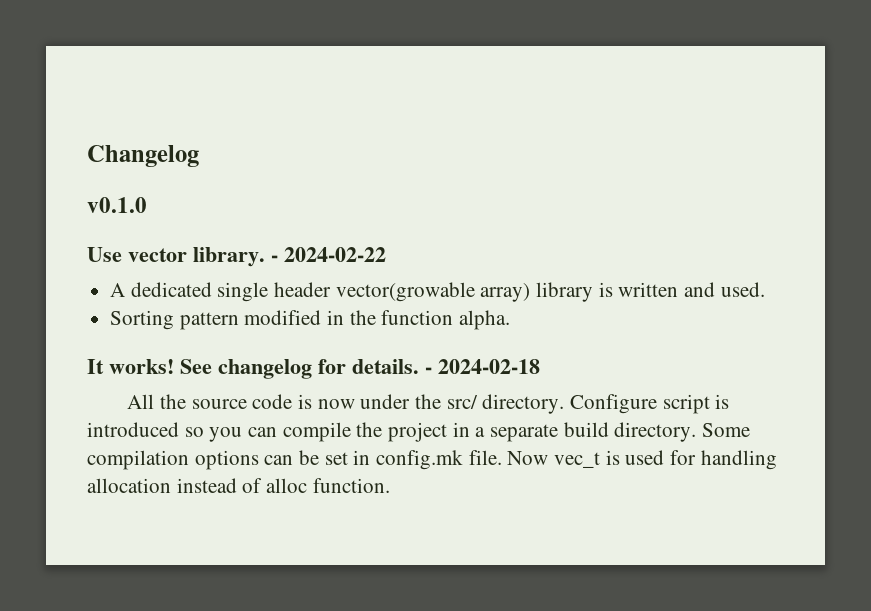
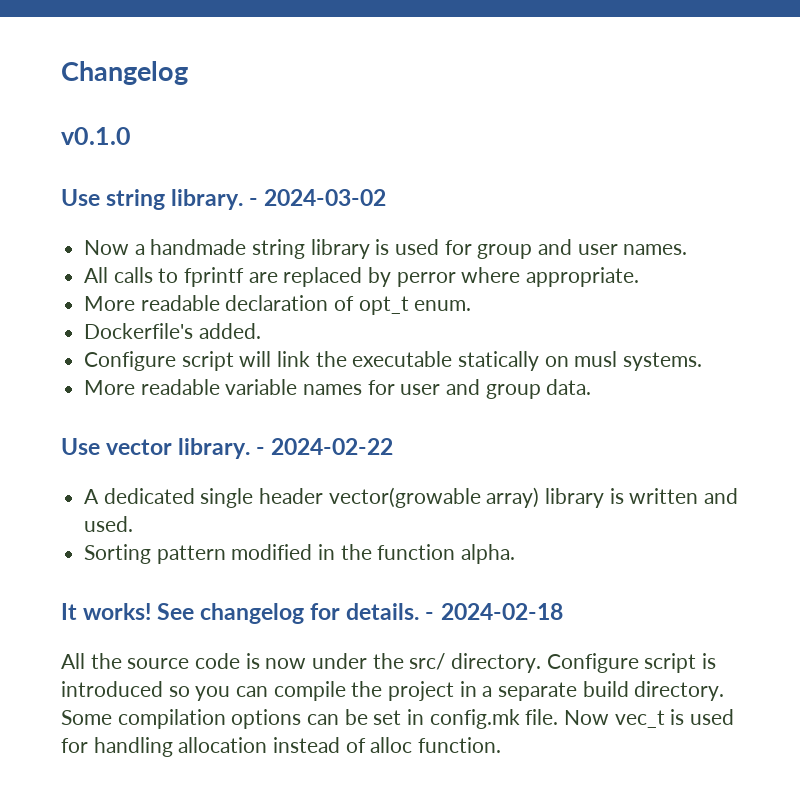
(147, 205) none -> [61,189,387,210] [84,239,688,259] [84,267,640,287] [84,295,472,315] [84,323,261,339] [84,351,703,371] [84,379,592,399] // Use string library. - 2024-03-02 // Now a handmade string library is used for group and user names. // All calls to fprintf are replaced by perror where appropriate. // More readable declaration of opt_t enum. // Dockerfile's added. // Configure script will link the executable statically on musl systems. // More readable variable names for user and group data.

